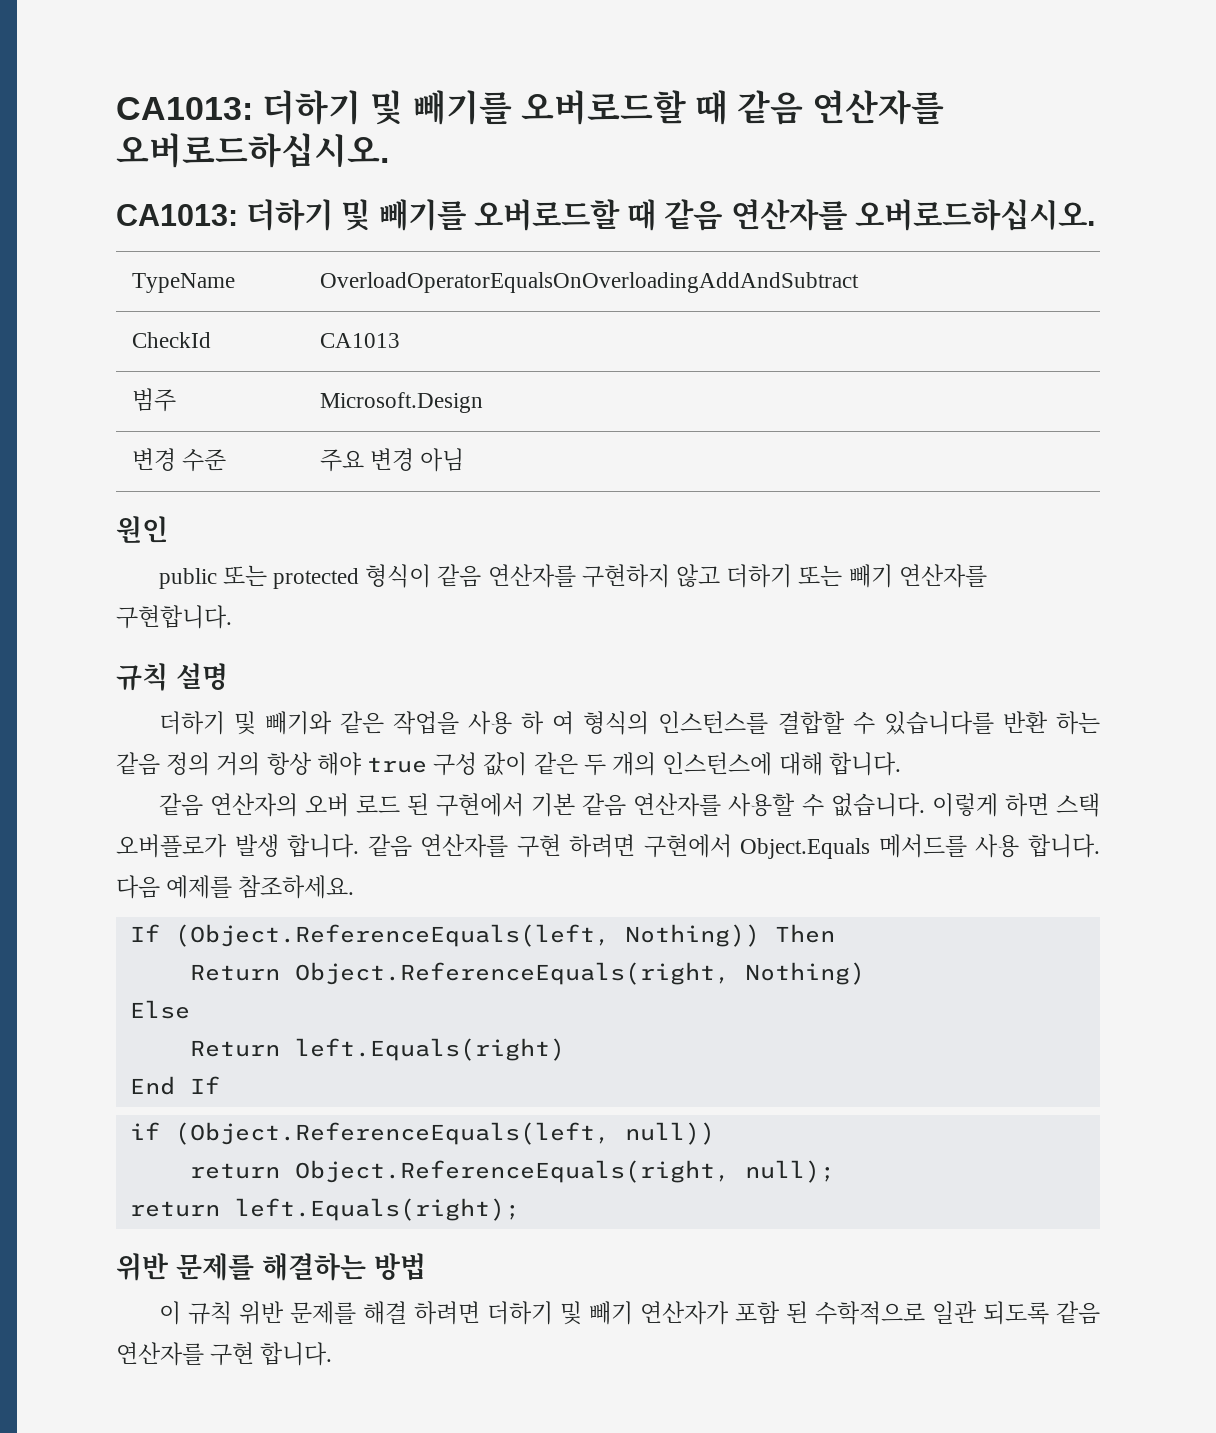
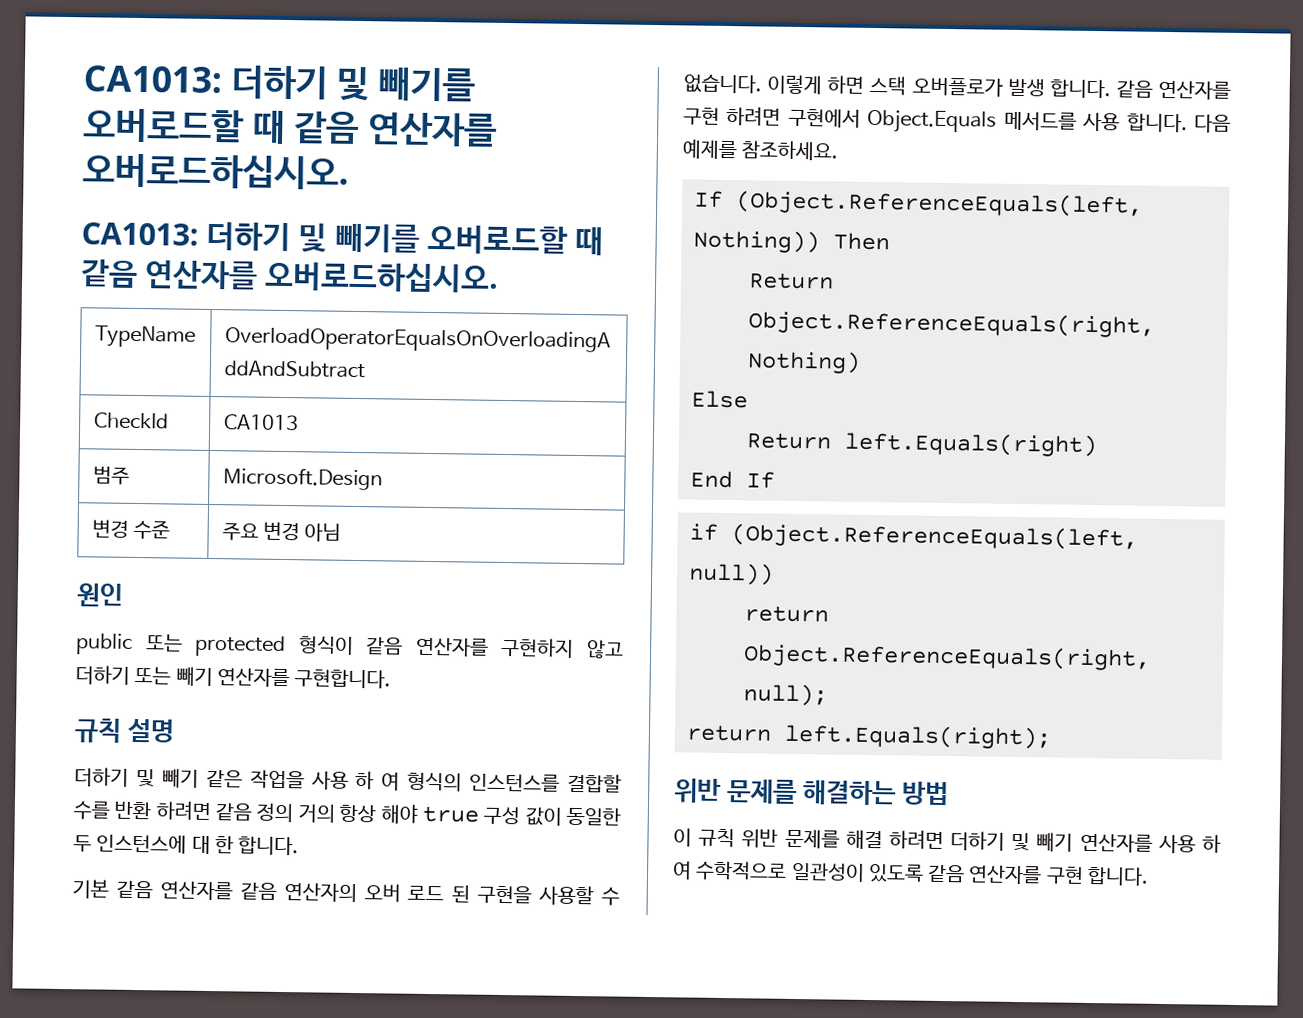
[264,711,332,735] 빼기와 -> [161,768,199,788] 빼기
[852,711,1100,735] 수 있습니다를 반환 하는 -> [73,800,211,822] 수를 반환 하려면
[533,752,901,776] 같은 두 개의 인스턴스에 대해 합니다. // -> [566,806,622,826] [73,834,300,856] [72,879,233,901] 동일한 두 인스턴스에 대 한 합니다. // 기본 같음 연산자를
[436,793,722,817] 구현에서 기본 같음 연산자를 -> [477,885,533,904] 구현을
[639,1301,1049,1325] 연산자가 포함 된 수학적으로 일관 되도록 -> [1079,832,1221,854] [672,860,924,883] 연산자를 사용 하 여 수학적으로 일관성이 있도록

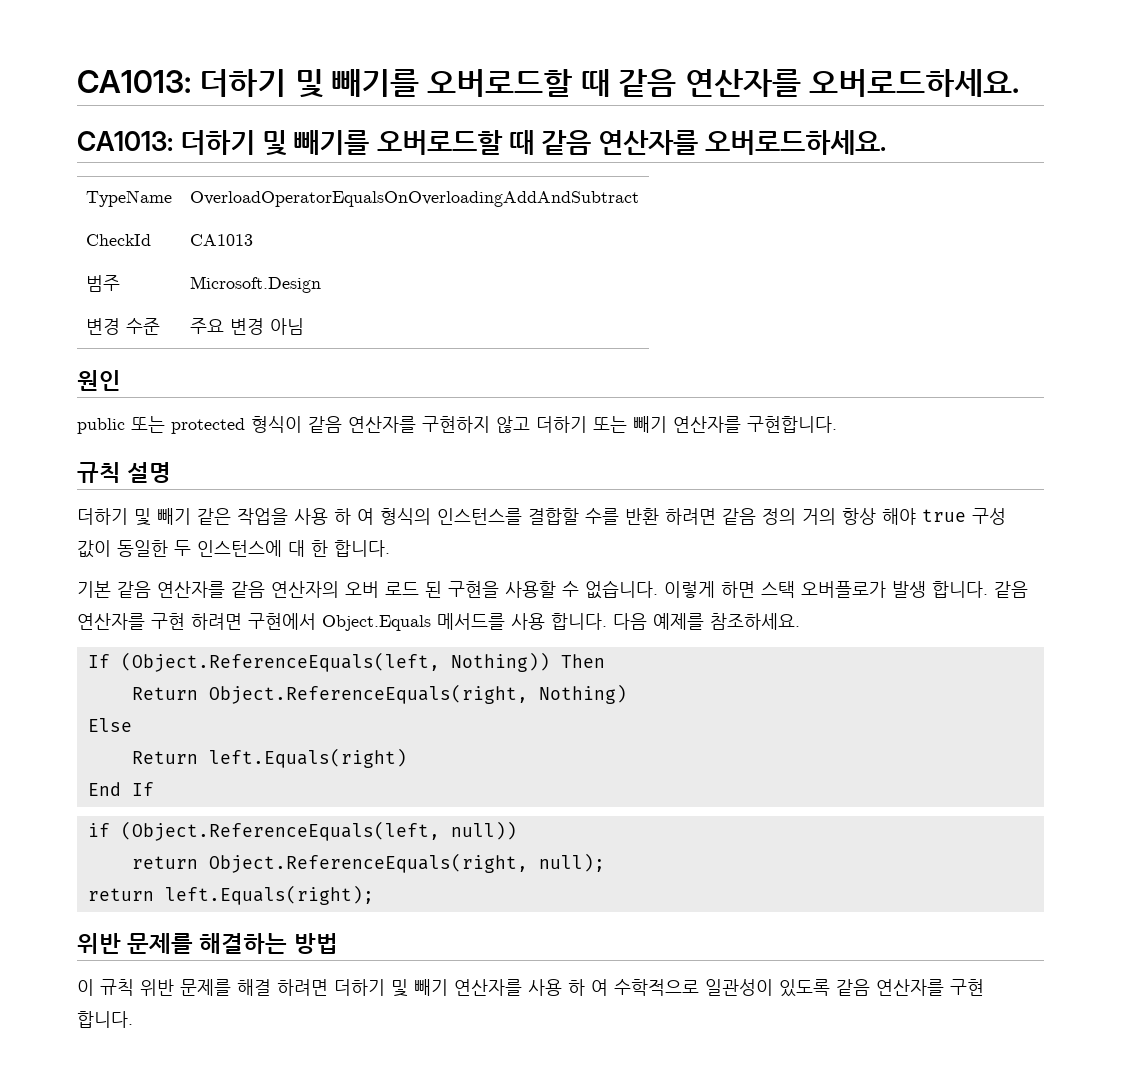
[83,65,475,102] [82,108,497,147] [82,153,349,190] [81,221,605,256] [80,259,500,293] CA1013: 더하기 및 빼기를 오버로드할 때 같음 연산자를 오버로드하십시오. // CA1013: 더하기 및 빼기를 오버로드할 때 같음 연산자를 오버로드하십시오. -> [77,69,1019,98] [77,130,887,156] CA1013: 더하기 및 빼기를 오버로드할 때 같음 연산자를 오버로드하세요. // CA1013: 더하기 및 빼기를 오버로드할 때 같음 연산자를 오버로드하세요.

